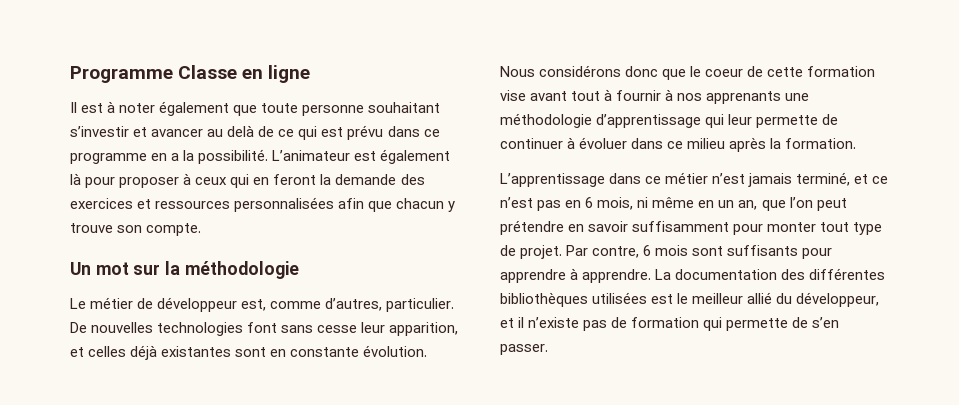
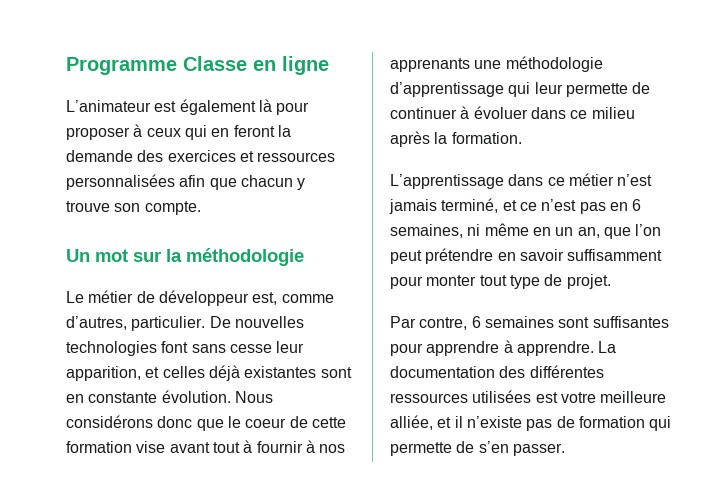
[70,101,441,116] [70,125,440,140] [70,149,269,164] Il est à noter également que toute personne souhaitant s’investir et avancer au delà de ce qui est prévu dans ce programme en a la possibilité. -> (329, 65) none
[597,197,634,210] mois, -> [390,224,463,238] semaines,
(563, 252) none -> (611, 281) //
[655,245,799,256] mois sont suffisants -> [484,316,669,328] semaines sont suffisantes
[500,292,588,307] bibliothèques -> [390,393,468,403] ressources
[677,292,880,307] le meilleur allié du développeur, -> [560,391,667,403] [390,415,433,430] votre meilleure alliée,

